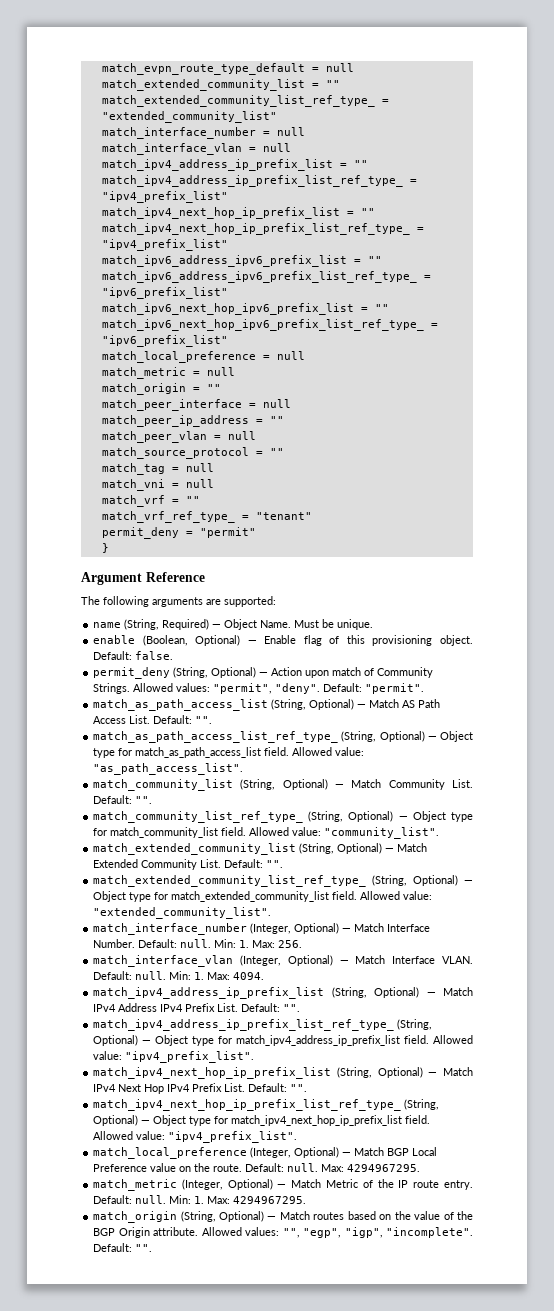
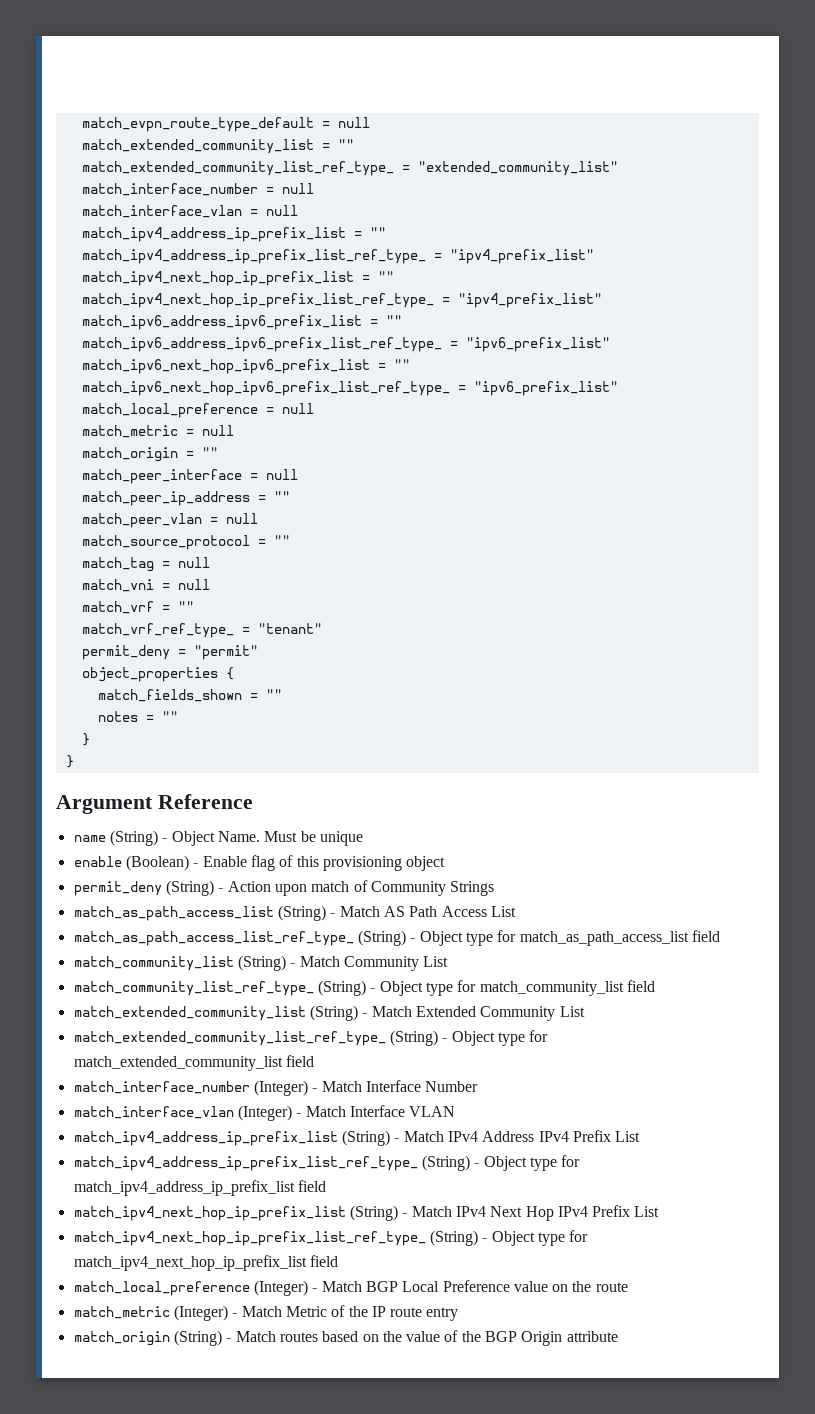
[101,543,109,553] [81,572,205,585] [81,596,276,607] [93,619,222,630] } // Argument Reference // The following arguments are supported: // name (String, Required) — -> [81,667,234,682] [97,689,282,702] [97,711,178,722] [81,733,90,746] [65,755,74,768] [56,794,253,814] [73,830,168,846] object_properties { // match_fields_shown = "" // notes = "" // } // } // Argument Reference // name (String) -
[337,619,374,630] unique. -> [319,831,363,846] unique
[142,635,257,646] (Boolean, Optional) — -> [125,855,199,871] (Boolean) -
[439,635,473,646] [93,651,174,660] [93,667,269,679] object. Default: false. // permit_deny (String, Optional) — -> [406,856,446,871] [73,880,224,896] object // permit_deny (String) -
[93,683,425,694] [93,699,441,711] [93,715,213,724] [93,731,474,743] [93,747,365,758] [93,763,244,775] [93,779,473,791] [93,795,153,804] [93,811,473,823] [93,827,440,839] [93,843,428,855] [93,859,284,870] [93,875,473,887] [93,891,433,902] [93,907,272,919] [93,923,431,935] [93,939,303,948] [93,955,473,967] [93,971,265,980] [93,987,436,999] Strings. Allowed values: "permit", "deny". Default: "permit". // match_as_path_access_list (String, Optional) — Match AS Path Access List. Default: "". // match_as_path_access_list_ref_type_ (String, Optional) — Object type for match_as_path_access_list field. Allowed value: "as_path_access_list". // match_community_list (String, Optional) — Match Community List. Default: "". // match_community_list_ref_type_ (String, Optional) — Object type for match_community_list field. Allowed value: "community_list". // match_extended_community_list (String, Optional) — Match Extended Community List. Default: "". // match_extended_community_list_ref_type_ (String, Optional) — Object type for match_extended_community_list field. Allowed value: "extended_community_list". // match_interface_number (Integer, Optional) — Match Interface Number. Default: null. Min: 1. Max: 256. // match_interface_vlan (Integer, Optional) — Match Interface VLAN. Default: null. Min: 1. Max: 4094. // match_ipv4_address_ip_prefix_list (String, Optional) — -> [450,881,495,896] [73,905,516,921] [73,930,720,946] [73,955,449,971] [73,980,655,996] [73,1005,585,1021] [73,1030,549,1046] [73,1055,314,1071] [73,1080,479,1096] [73,1105,456,1121] [73,1130,400,1146] Strings // match_as_path_access_list (String) - Match AS Path Access List // match_as_path_access_list_ref_type_ (String) - Object type for match_as_path_access_list field // match_community_list (String) - Match Community List // match_community_list_ref_type_ (String) - Object type for match_community_list field // match_extended_community_list (String) - Match Extended Community List // match_extended_community_list_ref_type_ (String) - Object type for match_extended_community_list field // match_interface_number (Integer) - Match Interface Number // match_interface_vlan (Integer) - Match Interface VLAN // match_ipv4_address_ip_prefix_list (String) -
[217,1003,301,1012] [93,1019,433,1031] [93,1035,473,1046] [93,1051,255,1063] [93,1067,438,1079] List. Default: "". // match_ipv4_address_ip_prefix_list_ref_type_ (String, Optional) — Object type for match_ipv4_address_ip_prefix_list field. Allowed value: "ipv4_prefix_list". // match_ipv4_next_hop_ip_prefix_list (String, Optional) — -> [615,1131,641,1142] [73,1155,581,1171] [73,1180,326,1196] [73,1205,408,1221] List // match_ipv4_address_ip_prefix_list_ref_type_ (String) - Object type for match_ipv4_address_ip_prefix_list field // match_ipv4_next_hop_ip_prefix_list (String) -
[224,1083,308,1092] [93,1099,440,1111] [93,1115,431,1126] [93,1131,298,1143] [93,1147,352,1159] List. Default: "". // match_ipv4_next_hop_ip_prefix_list_ref_type_ (String, Optional) — Object type for match_ipv4_next_hop_ip_prefix_list field. Allowed value: "ipv4_prefix_list". // match_local_preference (Integer, Optional) — -> [634,1206,660,1217] [73,1230,589,1246] [73,1255,338,1271] [73,1280,318,1296] List // match_ipv4_next_hop_ip_prefix_list_ref_type_ (String) - Object type for match_ipv4_next_hop_ip_prefix_list field // match_local_preference (Integer) -
[213,1163,421,1172] [93,1179,287,1191] route. Default: null. Max: 4294967295. // match_metric (Integer, Optional) — -> [595,1282,628,1292] [73,1305,238,1321] route // match_metric (Integer) -
[444,1180,474,1190] [93,1195,307,1204] [93,1211,277,1223] entry. Default: null. Min: 1. Max: 4294967295. // match_origin (String, Optional) — -> [426,1307,459,1321] [73,1330,232,1346] entry // match_origin (String) -
[153,1227,474,1238] [93,1243,153,1252] attribute. Allowed values: "", "egp", "igp", "incomplete". Default: "". -> [566,1331,618,1342] attribute

